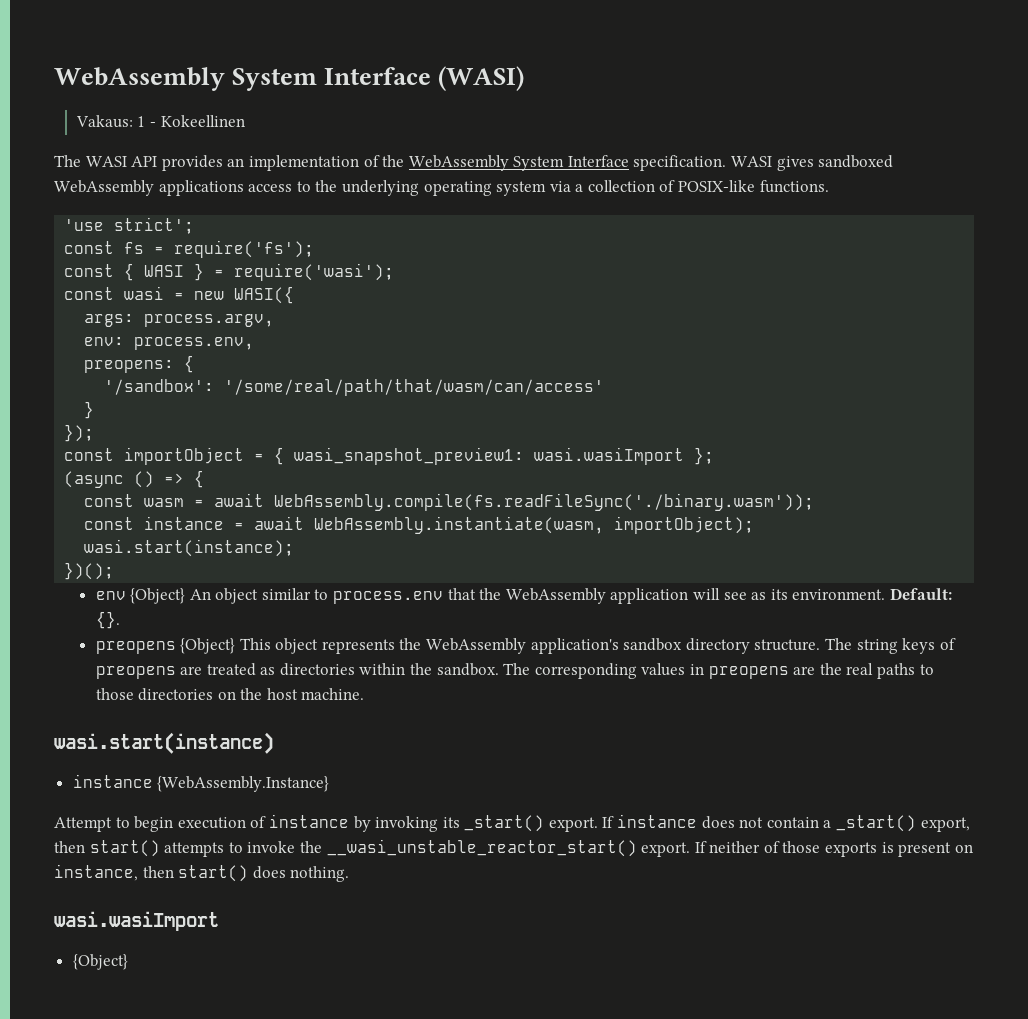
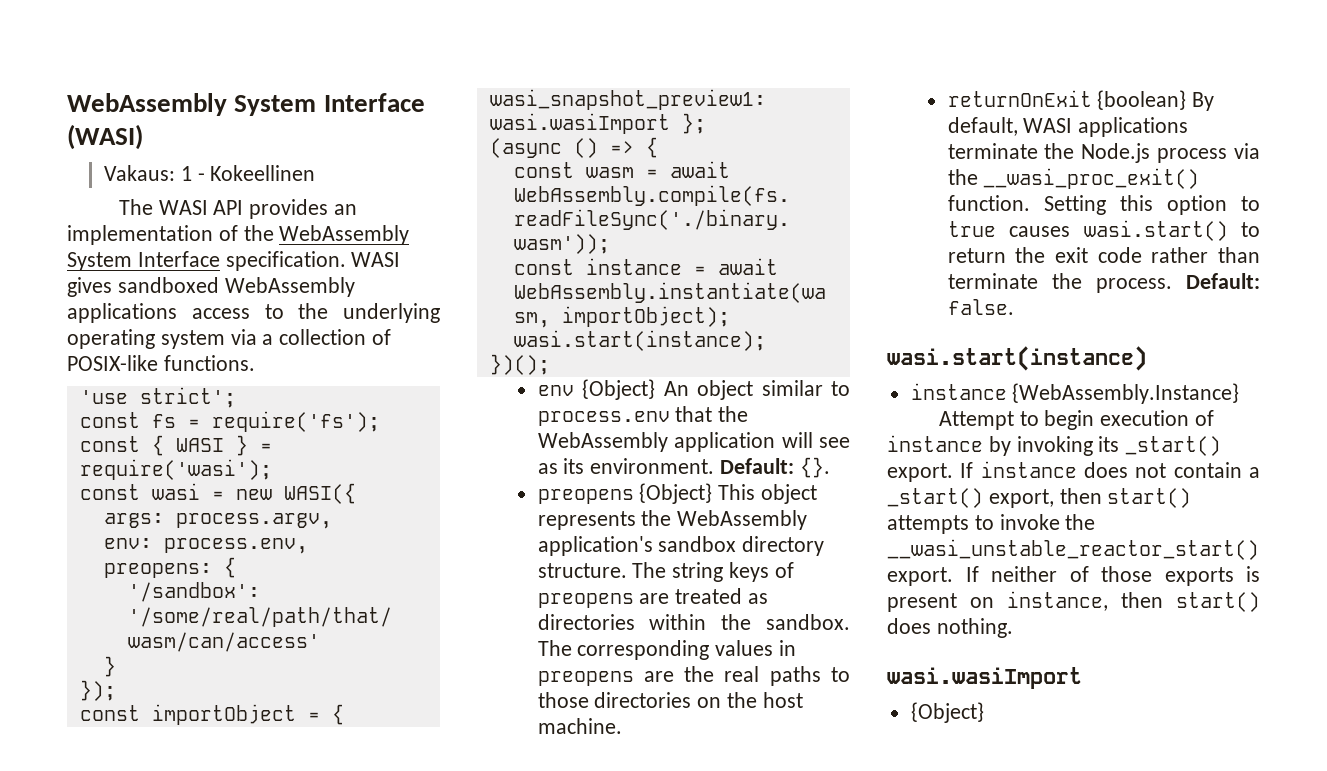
(365, 694) none -> [947,90,1215,111] [947,117,1189,137] [947,143,1260,163] [947,168,1200,189] [947,195,1260,215] [947,220,1260,241] [947,247,1260,263] [947,273,1260,293] [947,299,1014,315] // returnOnExit {boolean} By default, WASI applications terminate the Node.js process via the __wasi_proc_exit() function. Setting this option to true causes wasi.start() to return the exit code rather than terminate the process. Default: false.

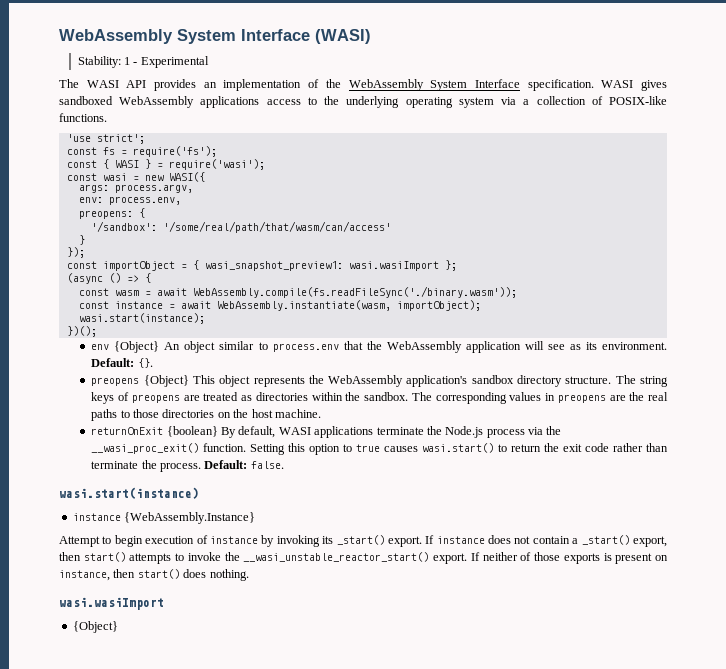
[103,165,175,181] Vakaus: -> [77,56,121,68] Stability:
[210,165,316,181] Kokeellinen -> [140,56,209,68] Experimental

